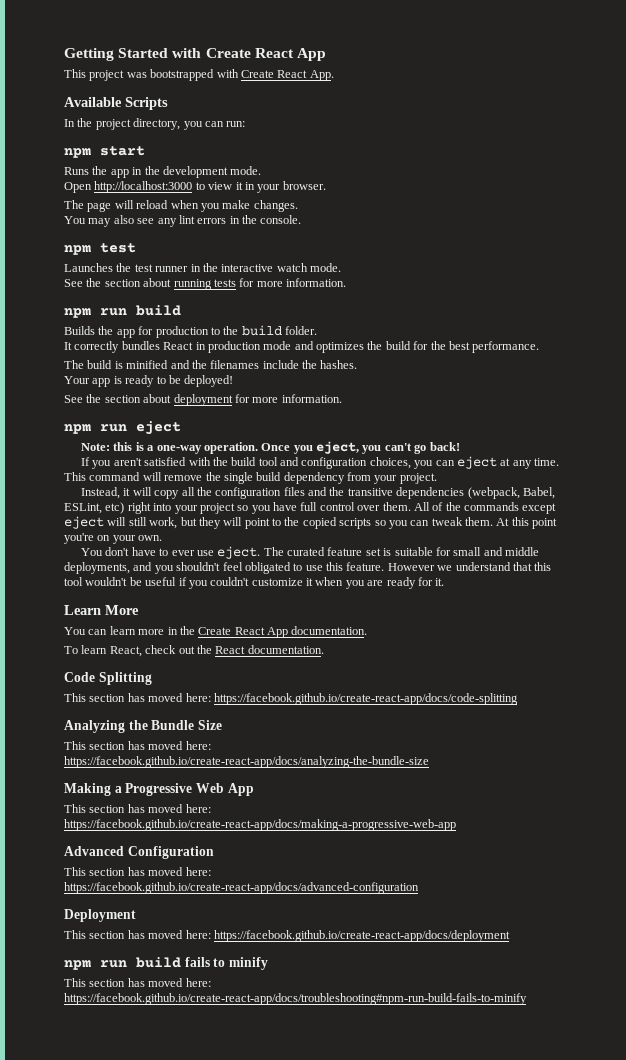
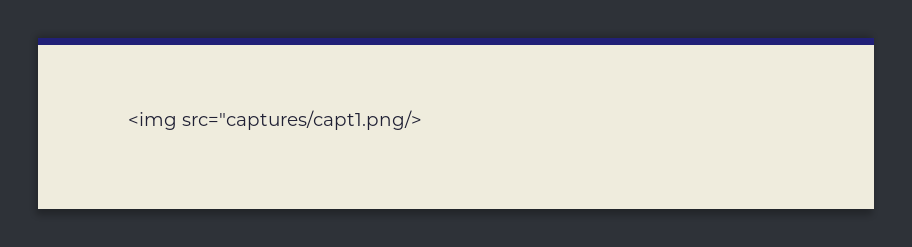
[64,48,326,61] [64,69,334,81] [64,97,168,110] [64,118,246,130] [64,146,145,158] [64,166,262,178] [64,181,326,193] [64,200,298,212] [64,215,302,227] [64,243,136,255] [64,263,341,272] [64,278,346,290] [64,305,181,318] [64,325,317,338] [64,341,540,353] [64,360,358,369] [64,375,234,387] [64,394,342,406] [64,421,181,435] [81,441,460,454] [81,456,560,469] [64,472,437,484] [81,487,555,499] [64,502,557,514] [64,516,558,529] [64,533,163,544] [81,546,540,559] [64,562,552,574] [64,577,445,589] [64,605,139,615] [64,626,368,638] [64,645,324,657] [64,672,152,685] [64,693,518,705] [64,720,222,733] [64,741,211,750] [64,756,429,768] [64,783,254,796] [64,804,211,813] [64,819,456,831] [64,846,214,859] [64,867,211,876] [64,882,419,894] [64,909,136,922] [64,930,510,942] [64,957,268,970] [64,978,211,987] [64,993,527,1005] Getting Started with Create React App // This project was bootstrapped with Create React App. // Available Scripts // In the project directory, you can run: // npm start // Runs the app in the development mode. // Open http://localhost:3000 to view it in your browser. // The page will reload when you make changes. // You may also see any lint errors in the console. // npm test // Launches the test runner in the interactive watch mode. // See the section about running tests for more information. // npm run build // Builds the app for production to the build folder. // It correctly bundles React in production mode and optimizes the build for the best performance. // The build is minified and the filenames include the hashes. // Your app is ready to be deployed! // See the section about deployment for more information. // npm run eject // Note: this is a one-way operation. Once you eject, you can't go back! // If you aren't satisfied with the build tool and configuration choices, you can eject at any time. This command will remove the single build dependency from your project. // Instead, it will copy all the configuration files and the transitive dependencies (webpack, Babel, ESLint, etc) right into your project so you have full control over them. All of the commands except eject will still work, but they will point to the copied scripts so you can tweak them. At this point you're on your own. // You don't have to ever use eject. The curated feature set is suitable for small and middle deployments, and you shouldn't feel obligated to use this feature. However we understand that this tool wouldn't be useful if you couldn't customize it when you are ready for it. // Learn More // You can learn more in the Create React App documentation. // To learn React, check out the React documentation. // Code Splitting // This section has moved here: https://facebook.github.io/create-react-app/docs/code-splitting // Analyzing the Bundle Size // This section has moved here: https://facebook.github.io/create-react-app/docs/analyzing-the-bundle-size // Making a Progressive Web App // This section has moved here: https://facebook.github.io/create-react-app/docs/making-a-progressive-web-app // Advanced Configuration // This section has moved here: https://facebook.github.io/create-react-app/docs/advanced-configuration // Deployment // This section has moved here: https://facebook.github.io/create-react-app/docs/deployment // npm run build fails to minify // This section has moved here: https://facebook.github.io/create-react-app/docs/troubleshooting#npm-run-build-fails-to-minify -> [128,110,422,130] <img src="captures/capt1.png/>

